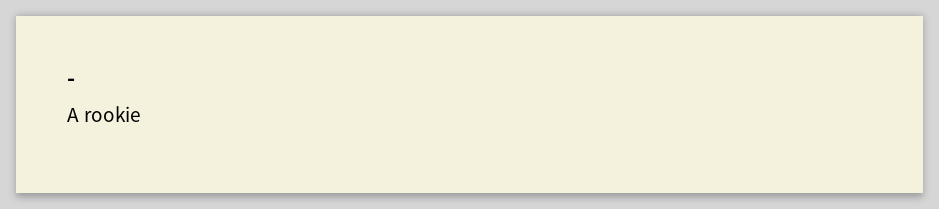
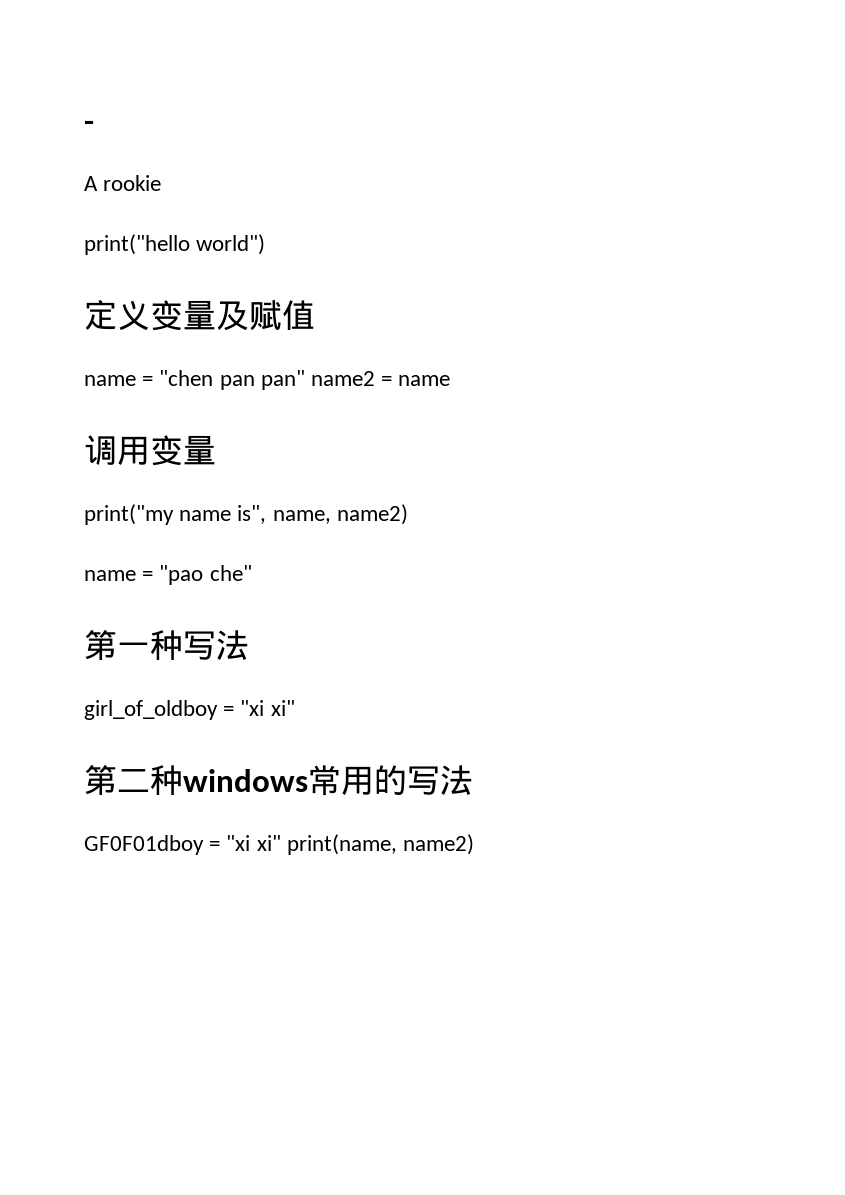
(142, 114) none -> [84,234,266,255] [84,300,315,331] [84,370,451,390] [84,435,216,466] [84,504,408,525] [84,565,252,585] [84,630,249,660] [84,700,295,720] [84,765,473,796] [84,834,475,855] // print("hello world") // 定义变量及赋值 // name = "chen pan pan" name2 = name // 调用变量 // print("my name is", name, name2) // name = "pao che" // 第一种写法 // girl_of_oldboy = "xi xi" // 第二种windows常用的写法 // GF0F01dboy = "xi xi" print(name, name2)

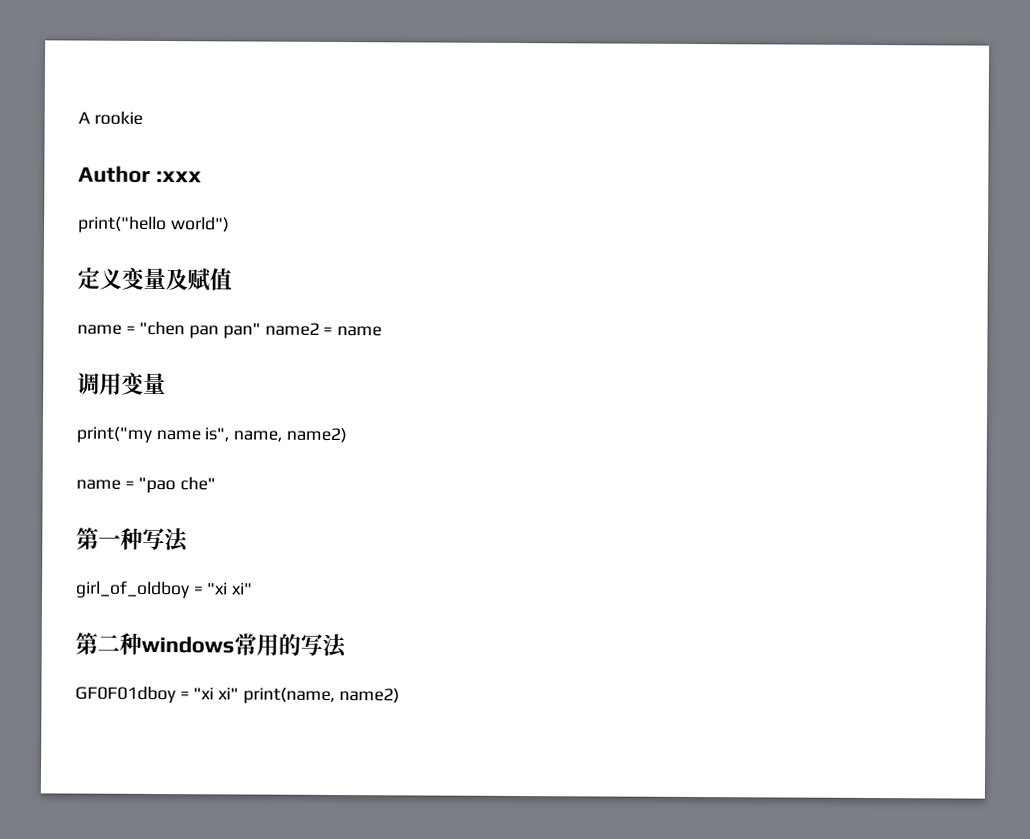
[84,120,94,132] - // -> (78, 117) none
(162, 183) none -> [78,165,202,183] // Author :xxx

